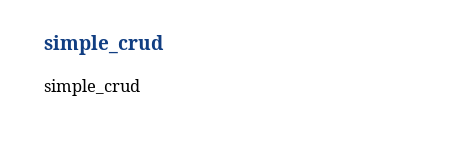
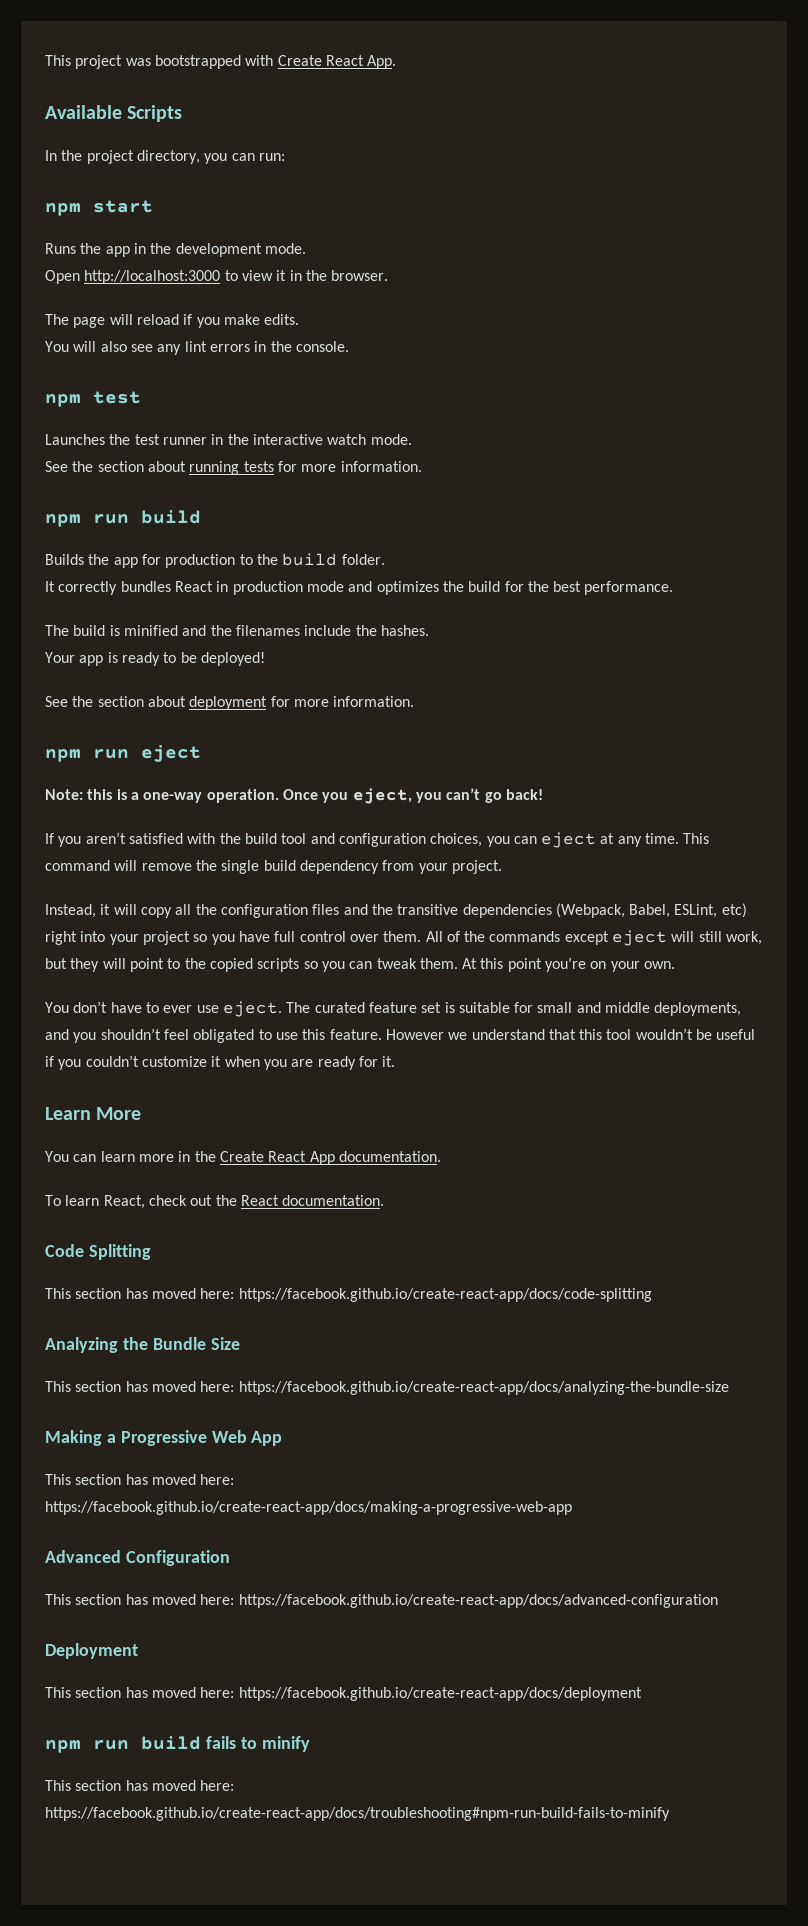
[44,35,164,55] [44,79,140,96] simple_crud // simple_crud -> [45,55,397,69] [45,105,183,122] [45,150,285,164] [45,200,153,216] [45,243,306,257] [45,270,389,284] [45,314,300,328] [45,341,349,355] [45,391,141,407] [45,434,412,445] [45,461,422,475] [45,510,201,527] [45,553,385,568] [45,581,674,595] [45,625,429,636] [45,652,265,666] [45,696,415,710] [45,745,201,762] [45,788,543,804] [45,832,710,848] [45,860,502,874] [45,903,747,918] [45,930,763,946] [45,957,676,972] [45,1001,742,1017] [45,1028,756,1043] [45,1055,396,1070] [45,1107,142,1120] [45,1151,441,1165] [45,1195,385,1209] [45,1244,151,1260] [45,1288,652,1302] [45,1337,240,1353] [45,1381,729,1395] [45,1430,283,1446] [45,1474,235,1485] [45,1501,572,1515] [45,1550,230,1566] [45,1594,718,1608] [45,1643,138,1659] [45,1687,642,1701] [45,1736,310,1753] [45,1780,235,1791] [45,1807,670,1821] This project was bootstrapped with Create React App. // Available Scripts // In the project directory, you can run: // npm start // Runs the app in the development mode. // Open http://localhost:3000 to view it in the browser. // The page will reload if you make edits. // You will also see any lint errors in the console. // npm test // Launches the test runner in the interactive watch mode. // See the section about running tests for more information. // npm run build // Builds the app for production to the build folder. // It correctly bundles React in production mode and optimizes the build for the best performance. // The build is minified and the filenames include the hashes. // Your app is ready to be deployed! // See the section about deployment for more information. // npm run eject // Note: this is a one-way operation. Once you eject, you can’t go back! // If you aren’t satisfied with the build tool and configuration choices, you can eject at any time. This command will remove the single build dependency from your project. // Instead, it will copy all the configuration files and the transitive dependencies (Webpack, Babel, ESLint, etc) right into your project so you have full control over them. All of the commands except eject will still work, but they will point to the copied scripts so you can tweak them. At this point you’re on your own. // You don’t have to ever use eject. The curated feature set is suitable for small and middle deployments, and you shouldn’t feel obligated to use this feature. However we understand that this tool wouldn’t be useful if you couldn’t customize it when you are ready for it. // Learn More // You can learn more in the Create React App documentation. // To learn React, check out the React documentation. // Code Splitting // This section has moved here: https://facebook.github.io/create-react-app/docs/code-splitting // Analyzing the Bundle Size // This section has moved here: https://facebook.github.io/create-react-app/docs/analyzing-the-bundle-size // Making a Progressive Web App // This section has moved here: https://facebook.github.io/create-react-app/docs/making-a-progressive-web-app // Advanced Configuration // This section has moved here: https://facebook.github.io/create-react-app/docs/advanced-configuration // Deployment // This section has moved here: https://facebook.github.io/create-react-app/docs/deployment // npm run build fails to minify // This section has moved here: https://facebook.github.io/create-react-app/docs/troubleshooting#npm-run-build-fails-to-minify

